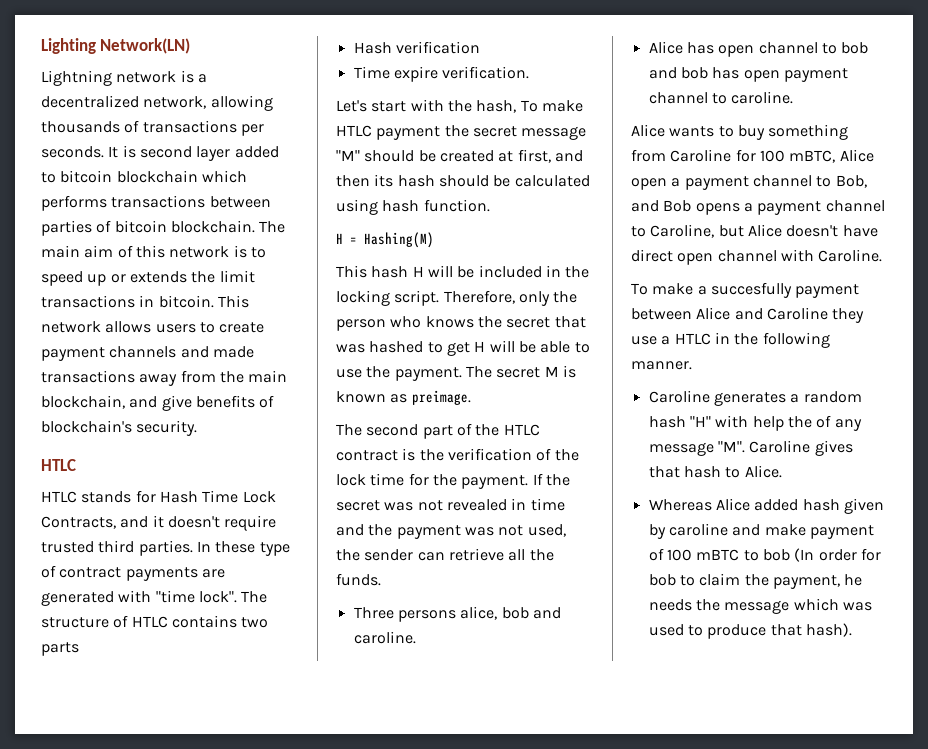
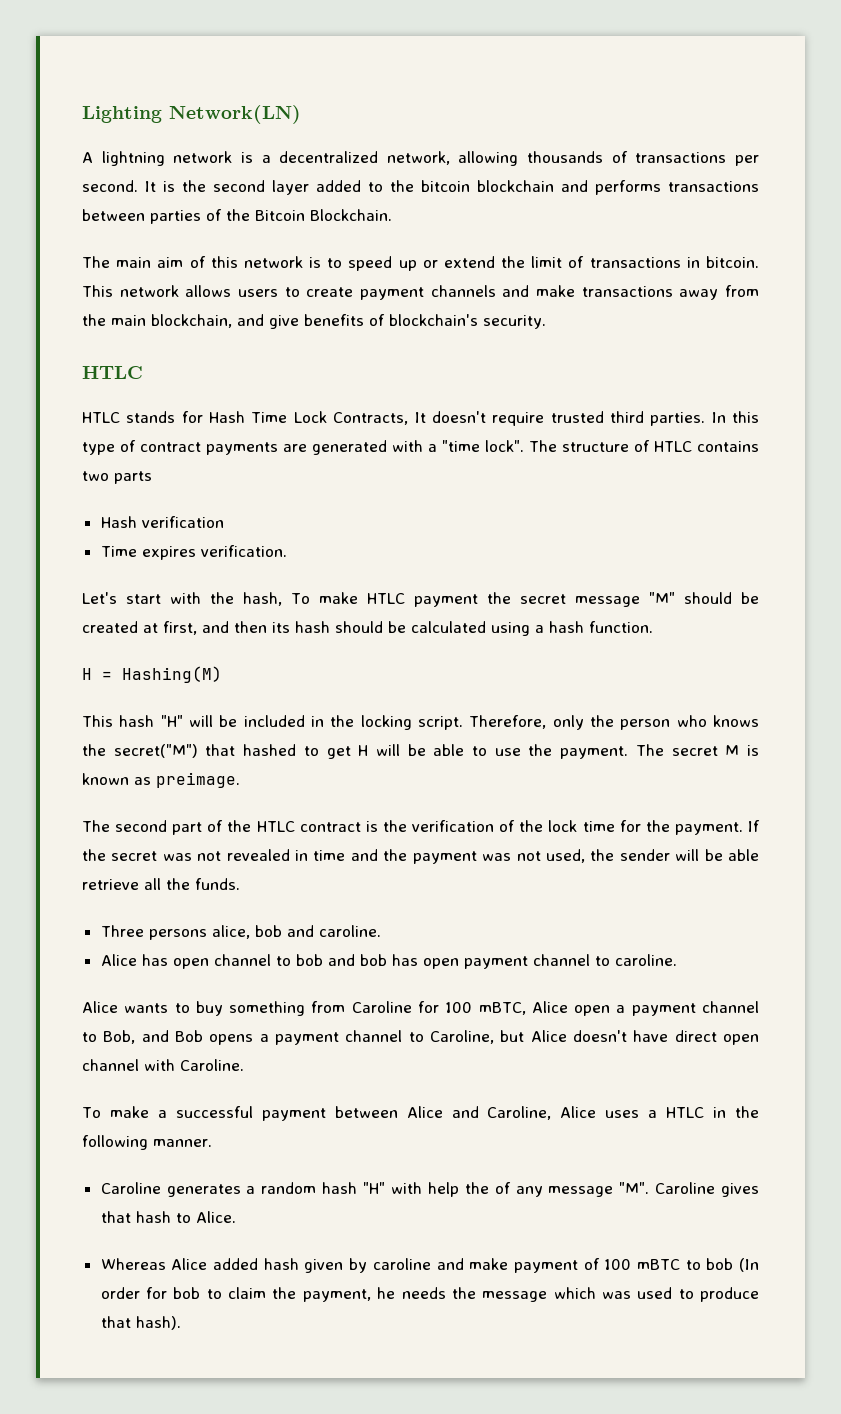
[41,70,112,86] Lightning -> [82,151,165,166] A lightning
[41,146,104,158] seconds. -> [82,180,138,192] second.
(136, 151) none -> [182,180,206,192] the
(56, 177) none -> [390,180,414,192] the
[201,170,247,183] which -> [561,180,588,192] and
[114,220,255,233] bitcoin blockchain. -> [226,209,392,221] the Bitcoin Blockchain. //
[129,271,187,283] extends -> [443,256,495,268] extend
(255, 276) none -> [568,256,585,268] of
[212,346,254,358] made -> [536,285,575,297] make
[120,515,164,528] and it -> [414,412,426,423] It
[215,541,256,553] these -> [732,411,759,423] this
(152, 596) none -> [428,444,438,452] a
[393,66,438,82] expire -> [141,546,196,560] expires
(378, 207) none -> [535,625,544,633] a
[412,266,424,277] H -> [160,715,183,727] "H"
[506,316,586,328] [336,344,365,353] secret that was -> [113,744,236,758] secret("M") that
[417,552,445,561] can -> [675,849,759,861] will be able
[710,282,792,298] succesfully -> [175,1106,253,1118] successful
[766,307,865,323] [631,336,657,345] Caroline they use -> [487,1106,640,1120] Caroline, Alice uses

